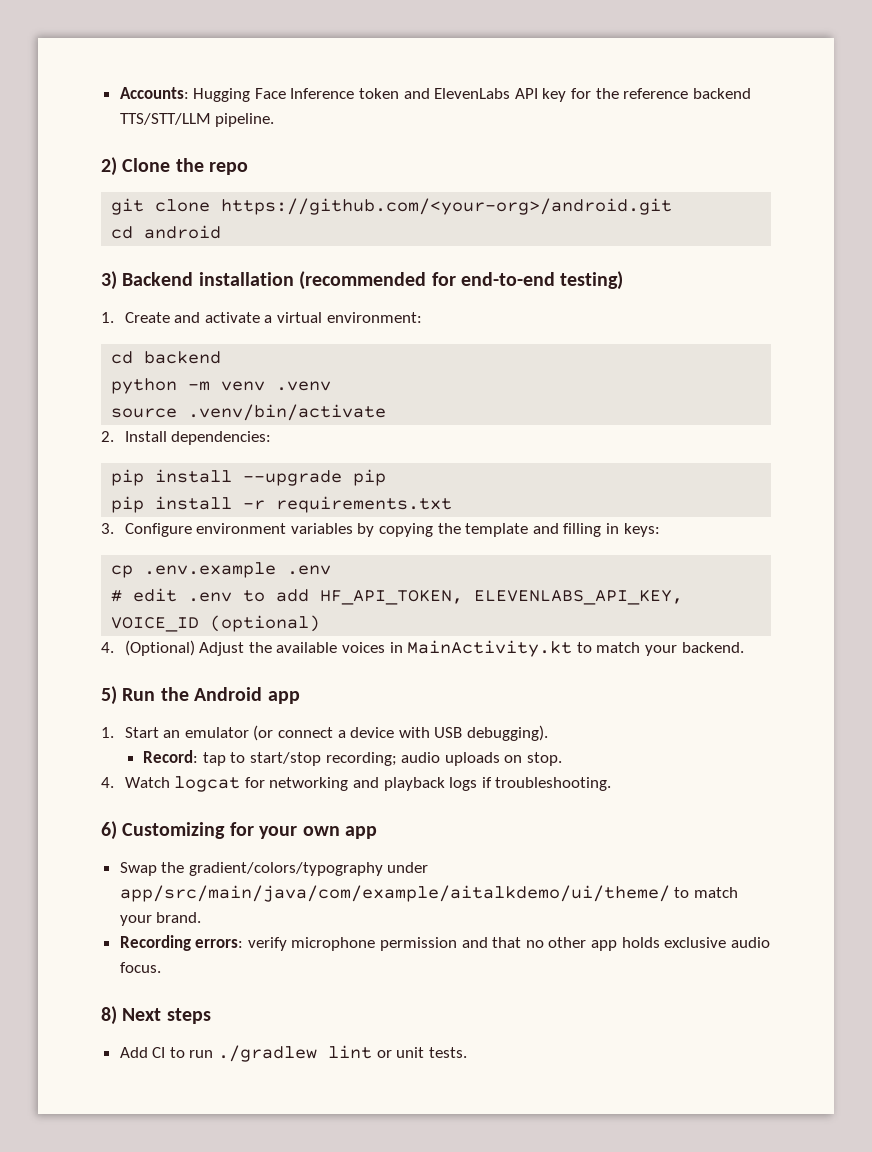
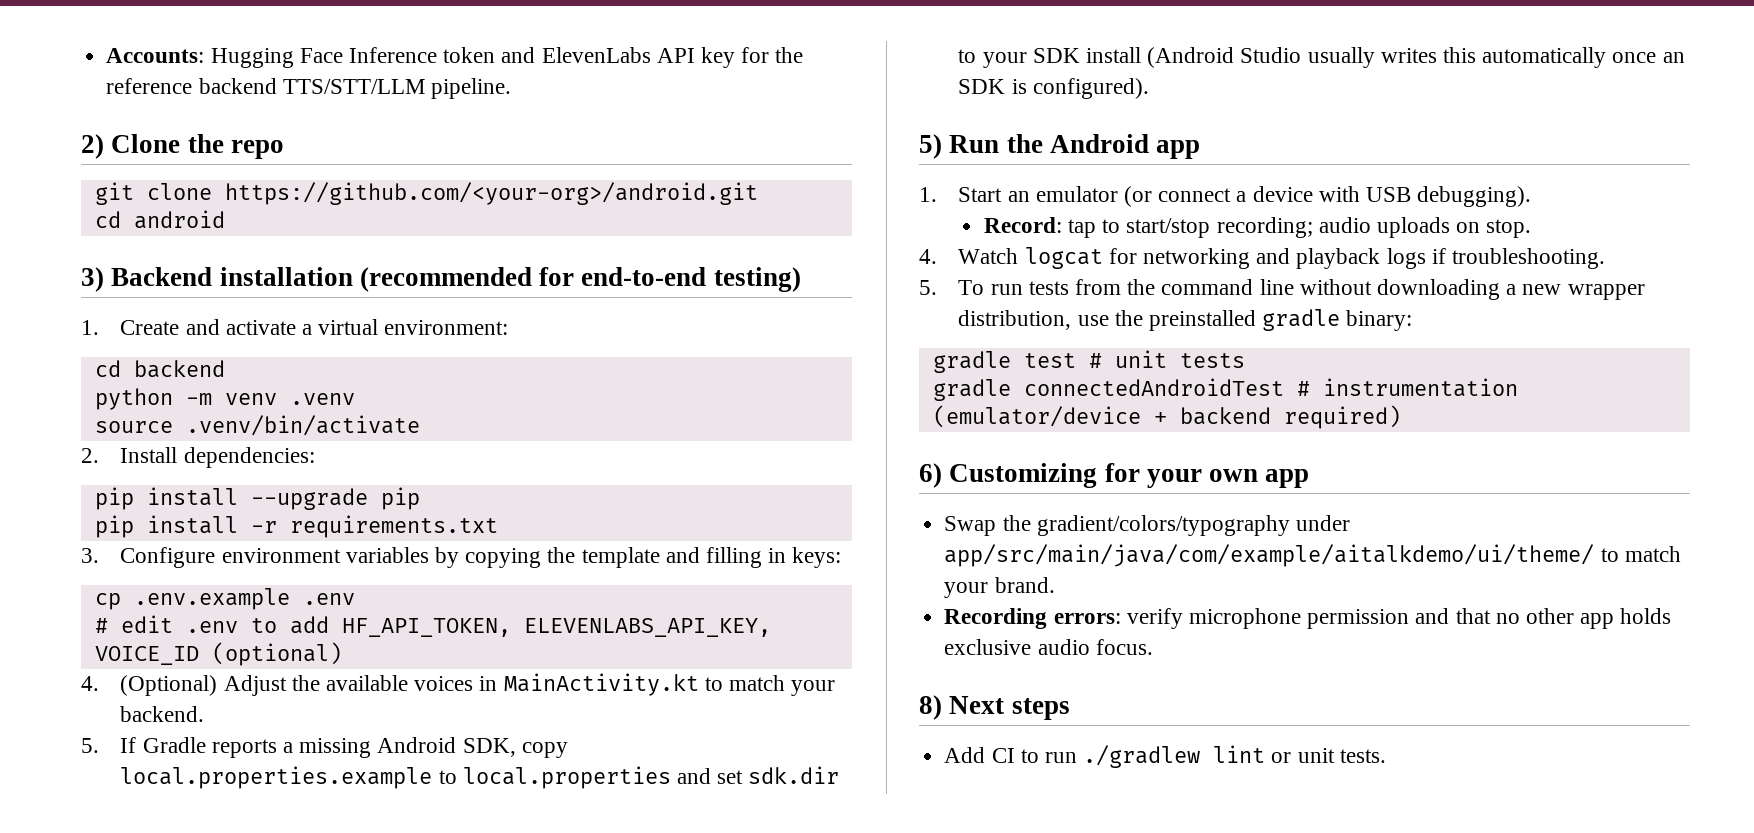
(744, 647) none -> [81,737,568,758] [120,766,840,789] [958,47,1685,68] [958,78,1149,99] // 5. If Gradle reports a missing Android SDK, copy local.properties.example to local.properties and set sdk.dir to your SDK install (Android Studio usually writes this automatically once an SDK is configured).
(612, 784) none -> [919,279,1645,300] [958,309,1413,331] [932,350,1245,373] [932,378,1518,401] [932,405,1401,429] // 5. To run tests from the command line without downloading a new wrapper distribution, use the preinstalled gradle binary: // gradle test # unit tests // gradle connectedAndroidTest # instrumentation (emulator/device + backend required)

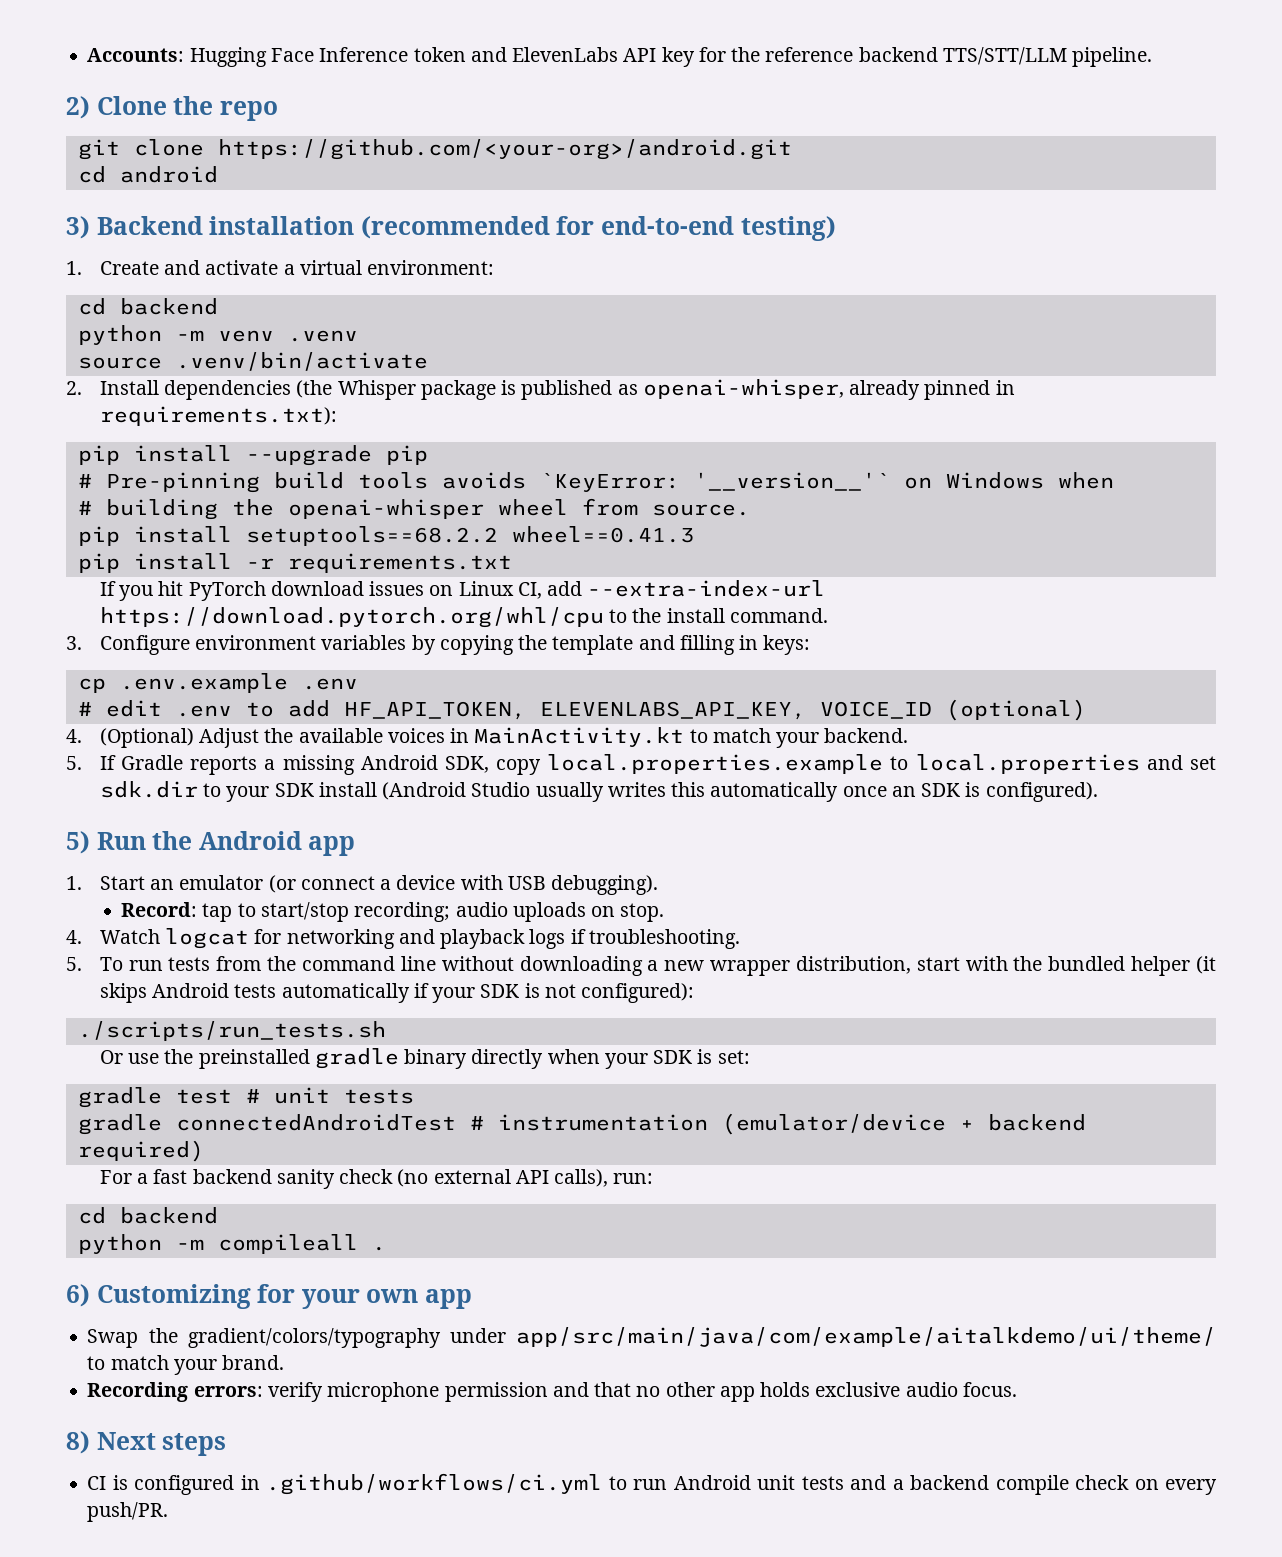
[183,447,315,468] [94,487,420,510] [94,515,498,538] dependencies: // pip install --upgrade pip // pip install -r requirements.txt -> [164,379,1015,400] [99,406,337,426] [77,445,428,466] [77,472,1114,493] [77,498,750,520] [77,526,694,546] [77,553,512,573] [99,580,826,601] [99,607,828,628] dependencies (the Whisper package is published as openai-whisper, already pinned in requirements.txt): // pip install --upgrade pip // # Pre-pinning build tools avoids `KeyError: '__version__'` on Windows when // # building the openai-whisper wheel from source. // pip install setuptools==68.2.2 wheel==0.41.3 // pip install -r requirements.txt // If you hit PyTorch download issues on Linux CI, add --extra-index-url https://download.pytorch.org/whl/cpu to the install command.
[1077,309,1413,331] use the preinstalled gradle binary: -> [916,956,1217,976] [99,983,695,1003] [77,1021,386,1041] [99,1048,750,1069] start with the bundled helper (it skips Android tests automatically if your SDK is not configured): // ./scripts/run_tests.sh // Or use the preinstalled gradle binary directly when your SDK is set:
(1401, 417) none -> [99,1169,654,1189] [77,1207,218,1224] [77,1234,386,1254] // For a fast backend sanity check (no external API calls), run: // cd backend // python -m compileall .
[944,745,1386,768] Add CI to run ./gradlew lint or unit tests. -> [87,1473,1217,1495] [87,1502,169,1522] CI is configured in .github/workflows/ci.yml to run Android unit tests and a backend compile check on every push/PR.

